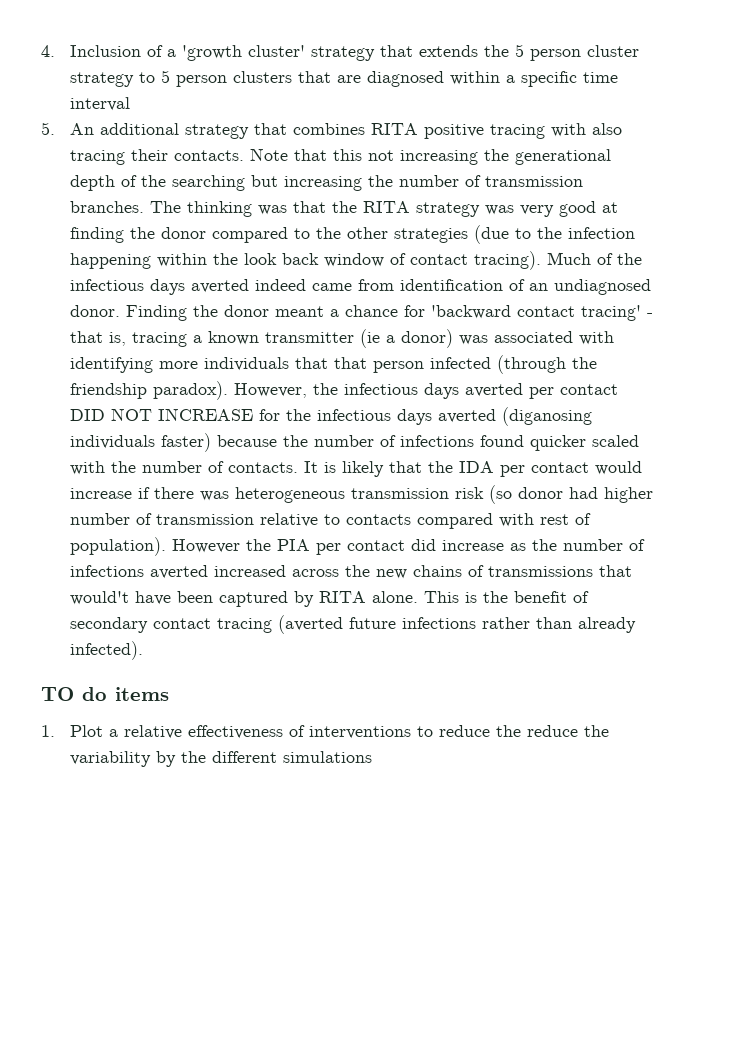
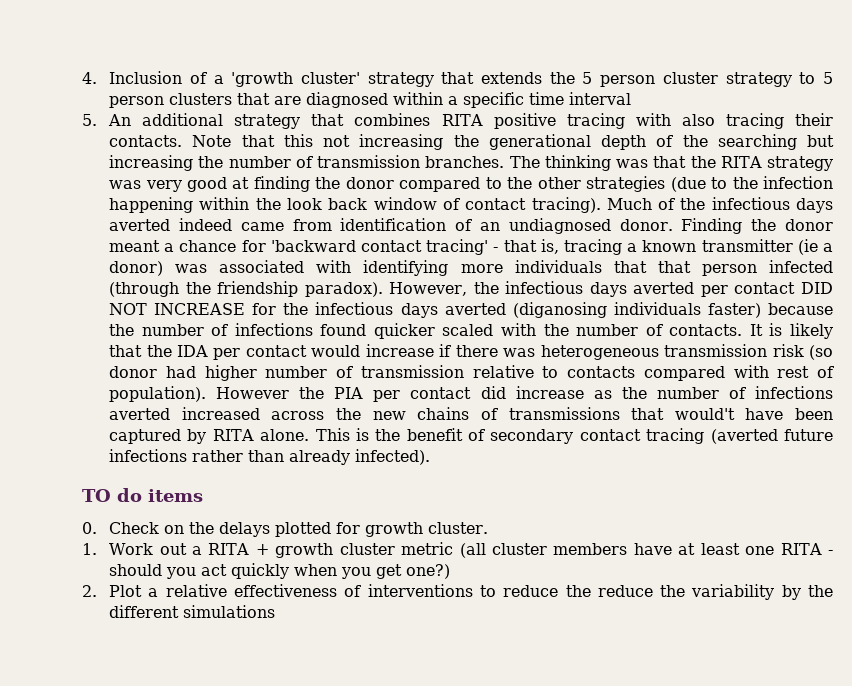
[41,725,55,737] 1. -> [82,522,489,537] [82,542,833,558] [109,563,451,579] [82,585,97,597] 0. Check on the delays plotted for growth cluster. // 1. Work out a RITA + growth cluster metric (all cluster members have at least one RITA - should you act quickly when you get one?) // 2.

